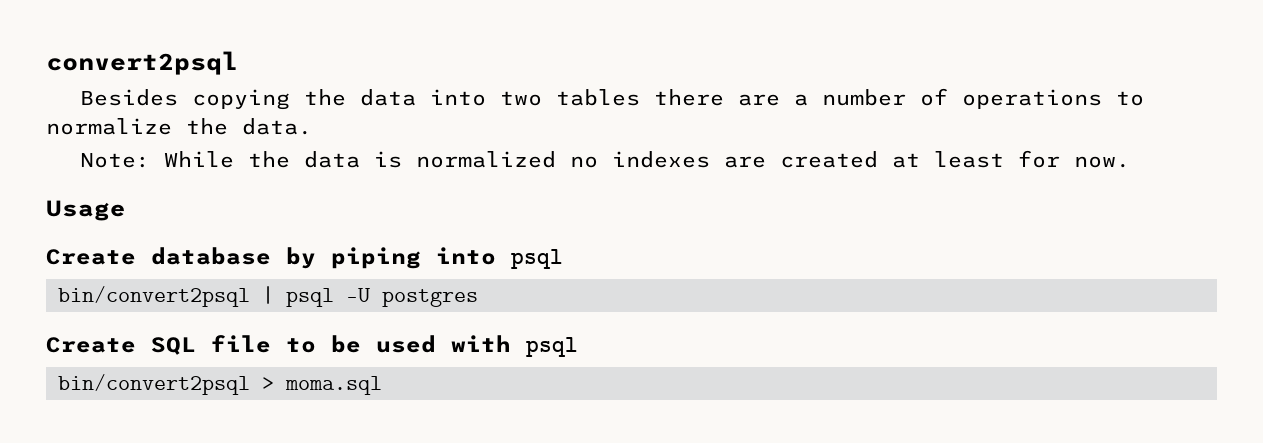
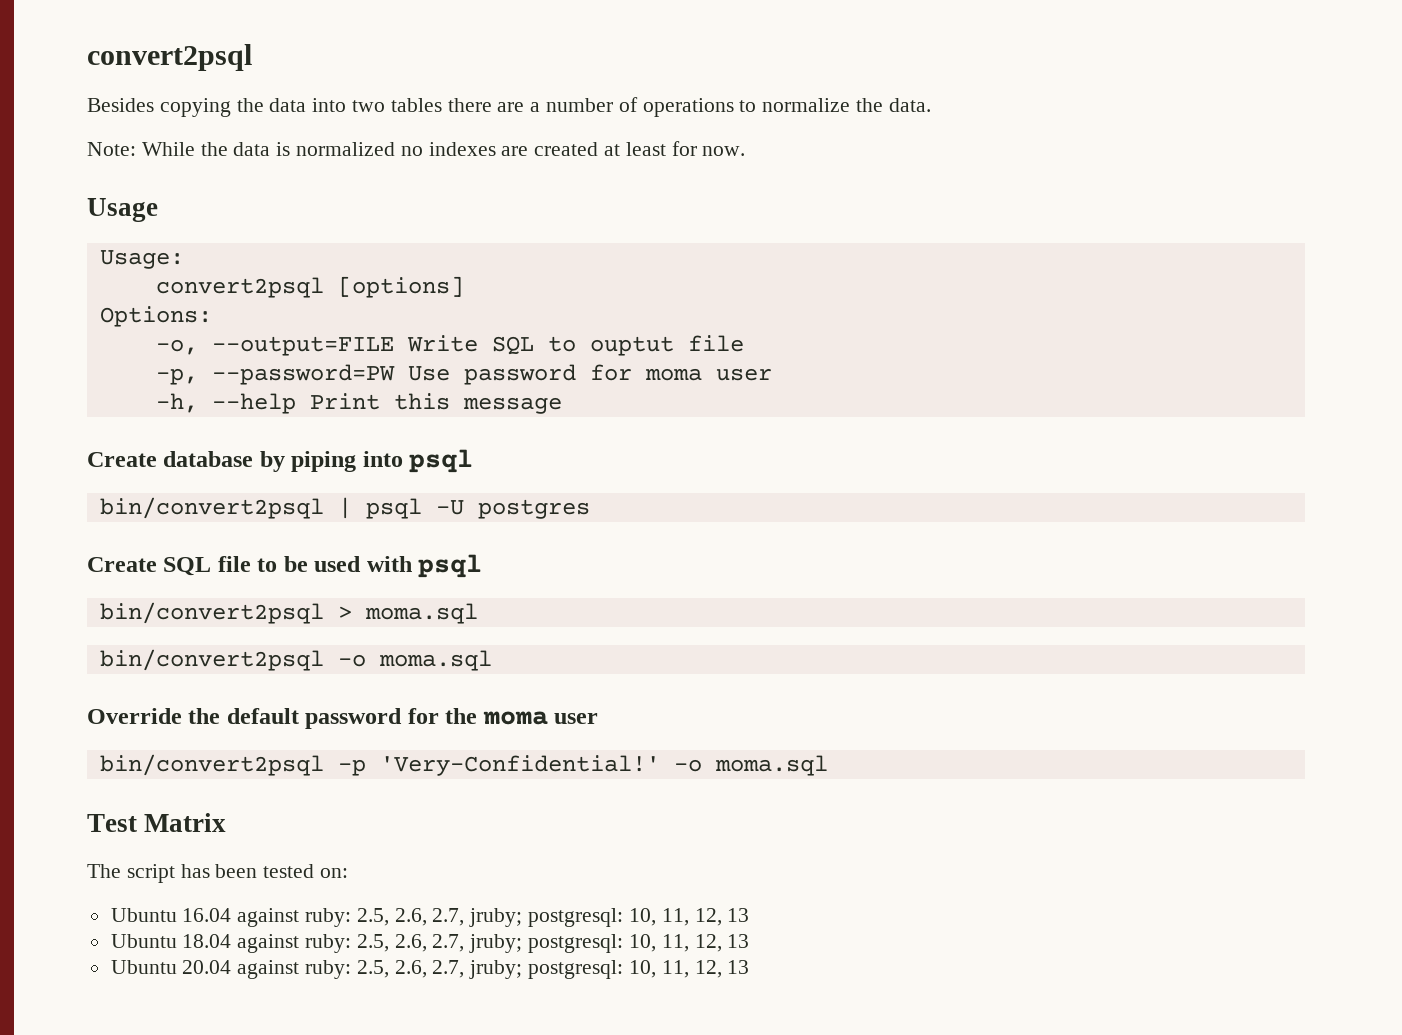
(126, 210) none -> [99,250,184,269] [155,276,464,298] [99,306,212,327] [155,335,744,356] [155,364,772,385] [155,393,562,414] // Usage: // convert2psql [options] // Options: // -o, --output=FILE Write SQL to ouptut file // -p, --password=PW Use password for moma user // -h, --help Print this message
(382, 385) none -> [99,649,492,671] [87,708,599,729] [99,754,828,776] [87,813,227,832] [87,864,349,883] [110,908,750,927] [110,934,750,953] [110,960,750,979] // bin/convert2psql -o moma.sql // Override the default password for the moma user // bin/convert2psql -p 'Very-Confidential!' -o moma.sql // Test Matrix // The script has been tested on: // Ubuntu 16.04 against ruby: 2.5, 2.6, 2.7, jruby; postgresql: 10, 11, 12, 13 // Ubuntu 18.04 against ruby: 2.5, 2.6, 2.7, jruby; postgresql: 10, 11, 12, 13 // Ubuntu 20.04 against ruby: 2.5, 2.6, 2.7, jruby; postgresql: 10, 11, 12, 13

